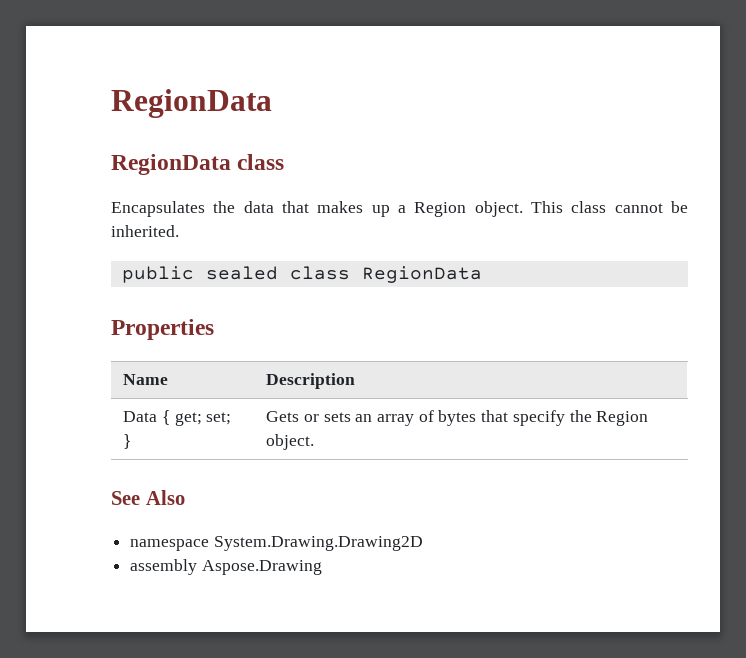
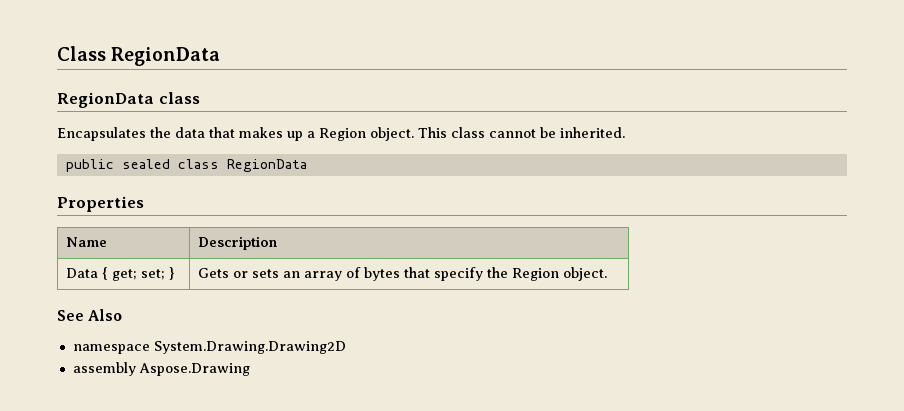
(111, 103) none -> [57,46,106,61] Class

